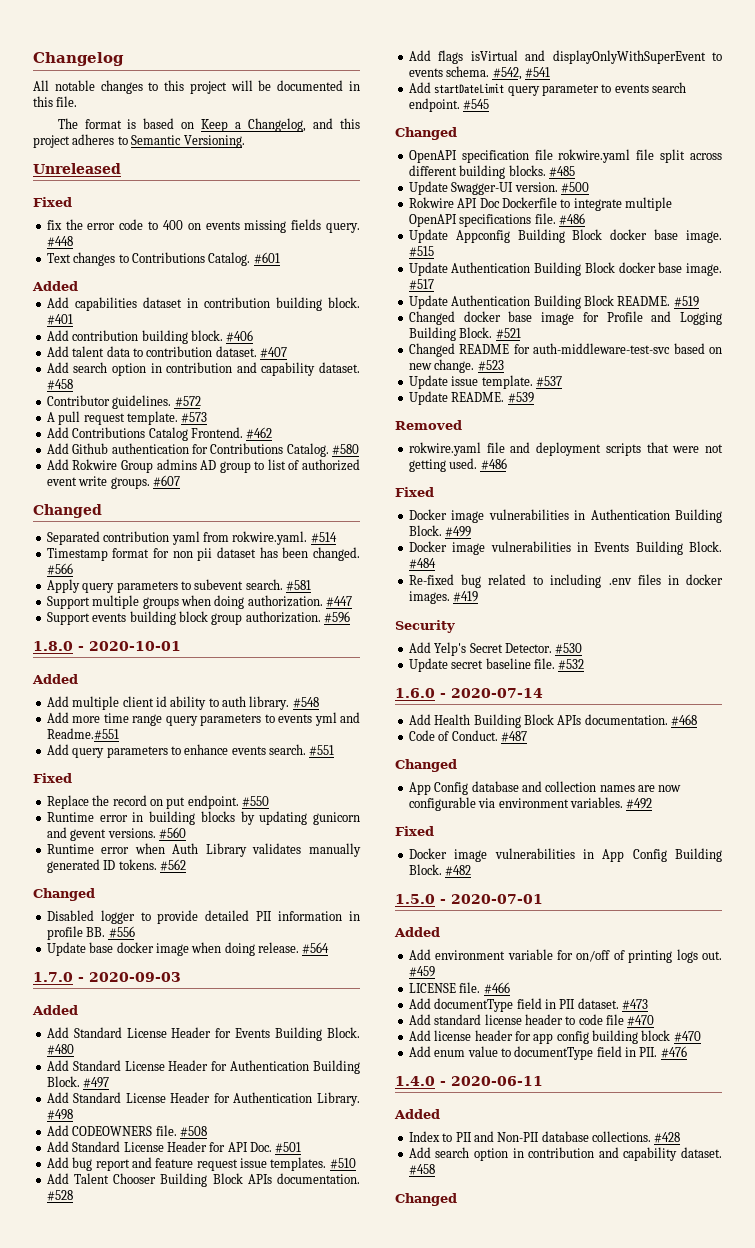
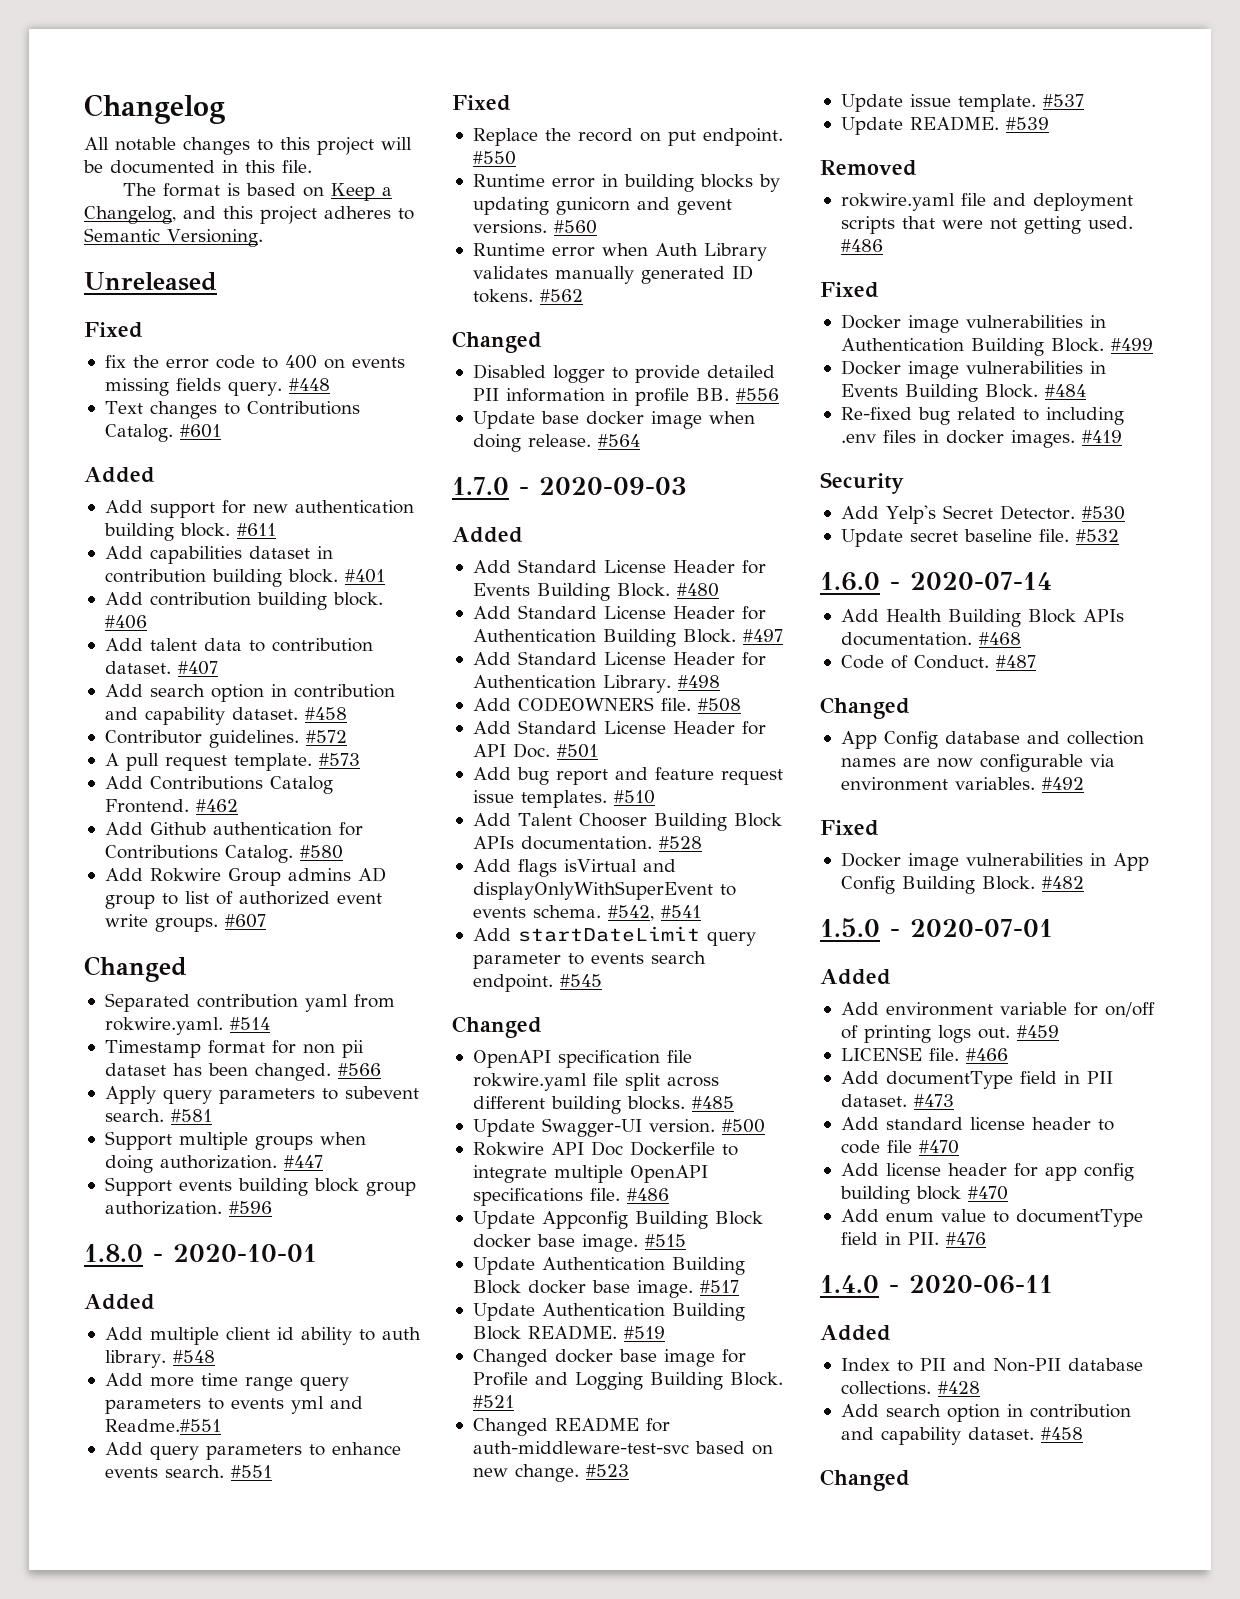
(78, 286) none -> [104,500,414,518] [103,523,276,541] // Add support for new authentication building block. #611

